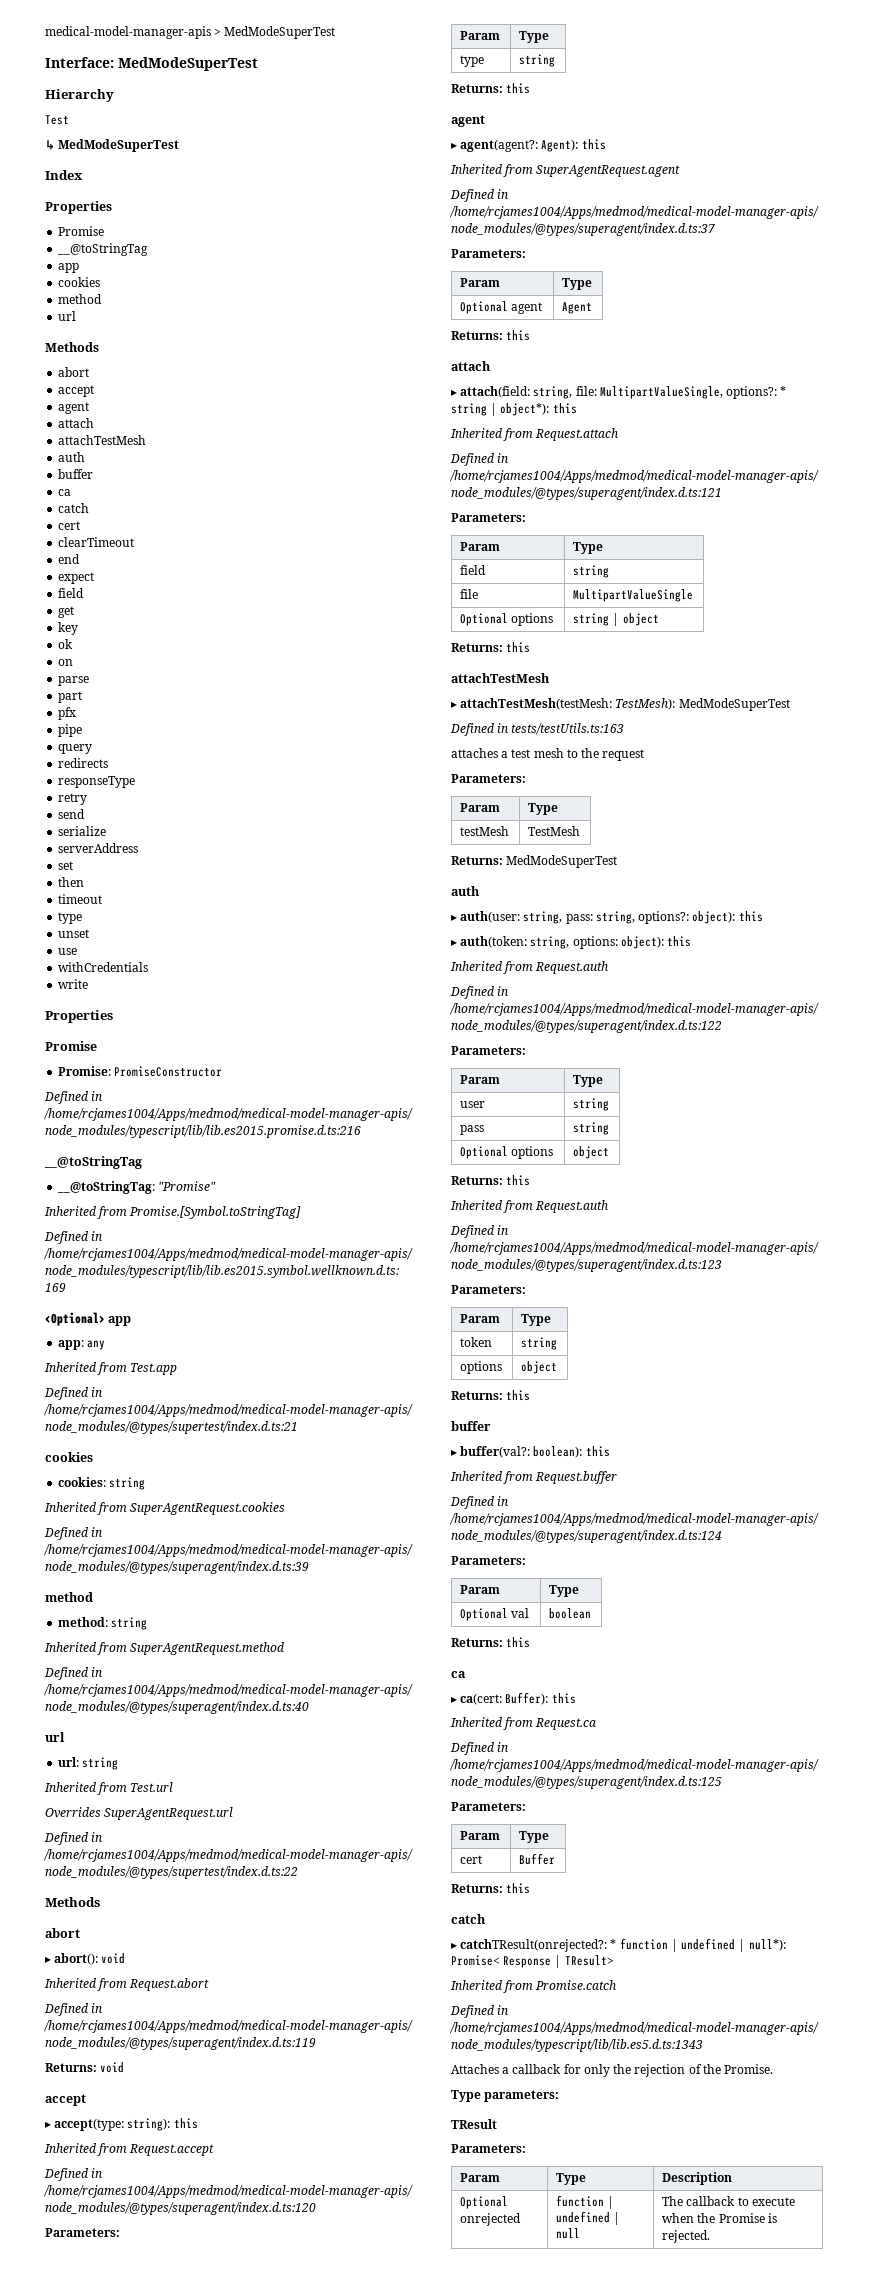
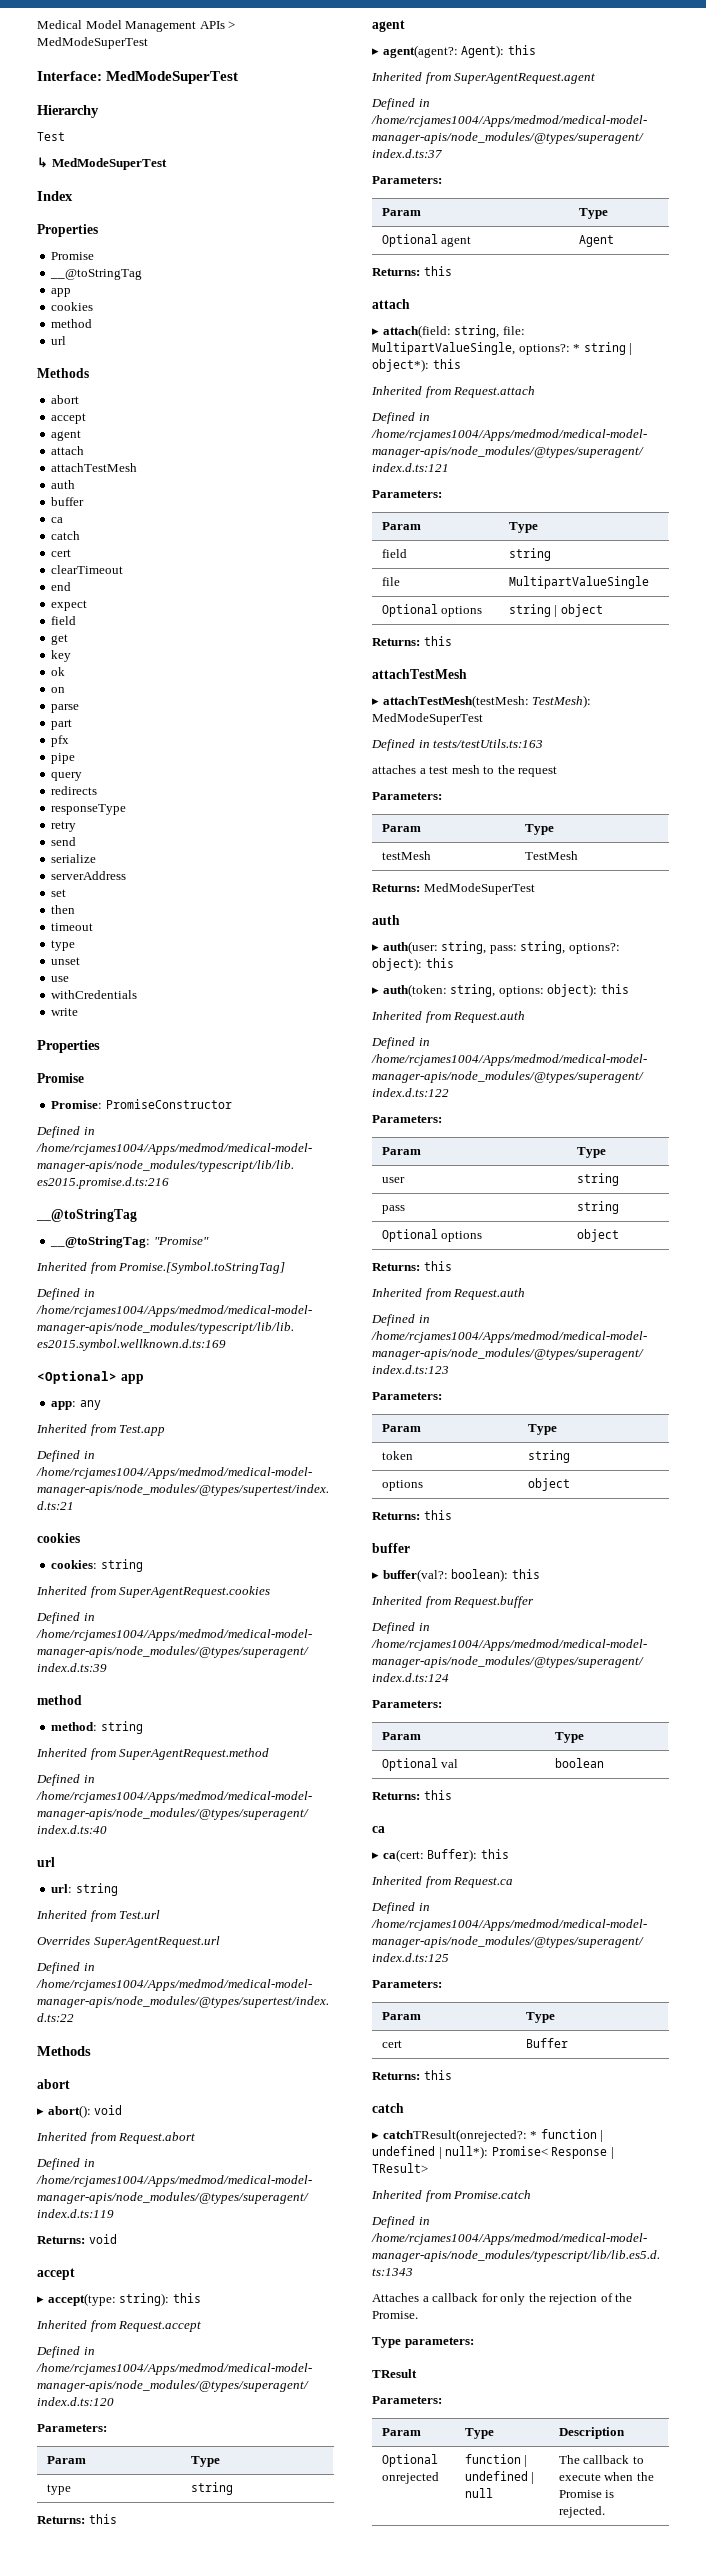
[45,26,211,39] medical-model-manager-apis -> [37,20,225,32] Medical Model Management APIs

